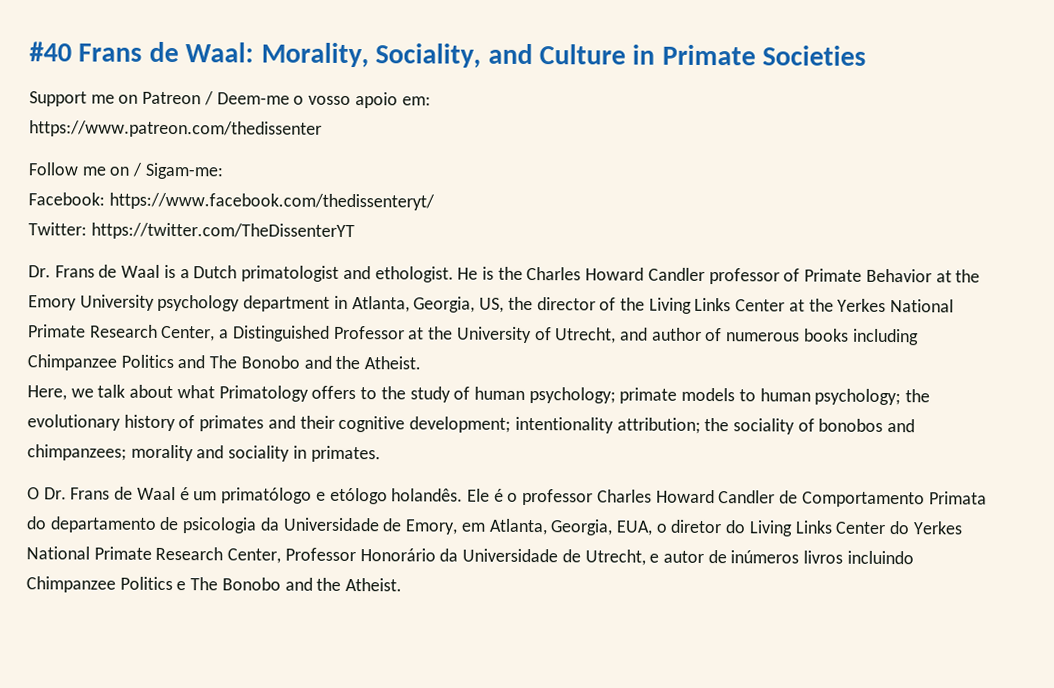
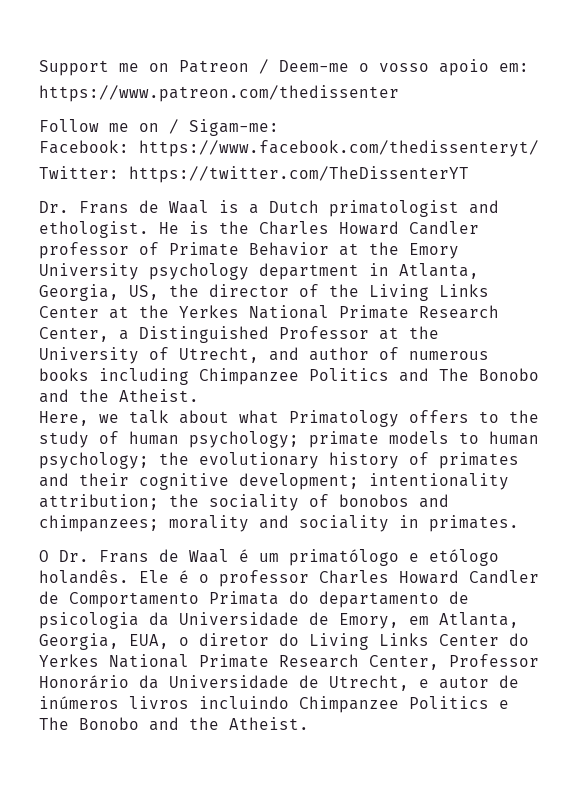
[29,41,867,68] #40 Frans de Waal: Morality, Sociality, and Culture in Primate Societies // -> (39, 68) none

